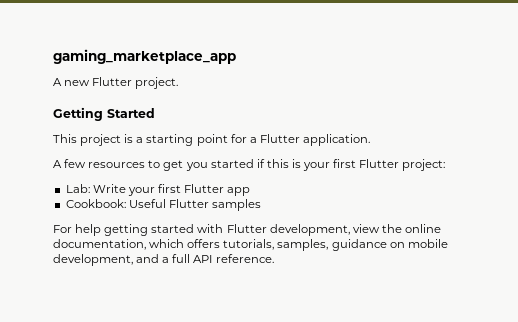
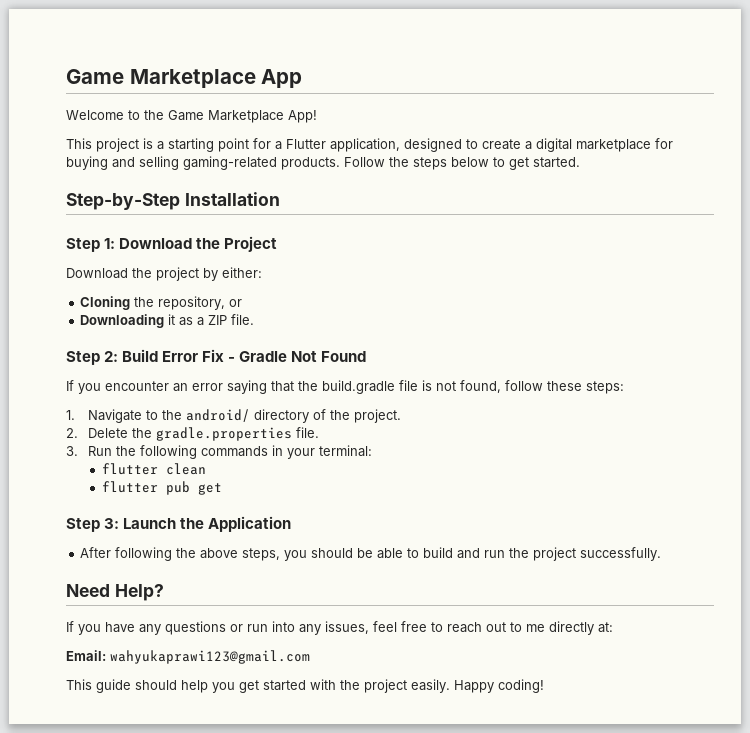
[53,49,236,64] [53,77,179,89] [53,107,155,121] gaming_marketplace_app // A new Flutter project. // Getting Started -> [66,69,303,88] [66,110,317,123] Game Marketplace App // Welcome to the Game Marketplace App!
[302,134,370,146] [53,159,446,171] [65,184,251,196] [65,199,261,211] [53,224,441,236] [53,239,448,251] [53,254,274,266] application. // A few resources to get you started if this is your first Flutter project: // Lab: Write your first Flutter app // Cookbook: Useful Flutter samples // For help getting started with Flutter development, view the online documentation, which offers tutorials, samples, guidance on mobile development, and a full API reference. -> [330,138,673,152] [66,156,580,170] [66,192,280,210] [66,236,278,252] [66,267,262,281] [80,296,243,310] [80,314,255,328] [66,349,367,365] [66,380,624,394] [66,409,401,423] [66,427,319,441] [66,445,372,459] [102,463,207,475] [102,481,223,495] [66,516,292,532] [80,547,662,561] [66,584,164,601] [66,621,613,635] [66,650,310,664] [66,679,544,693] application, designed to create a digital marketplace for buying and selling gaming-related products. Follow the steps below to get started. // Step-by-Step Installation // Step 1: Download the Project // Download the project by either: // Cloning the repository, or // Downloading it as a ZIP file. // Step 2: Build Error Fix - Gradle Not Found // If you encounter an error saying that the build.gradle file is not found, follow these steps: // 1. Navigate to the android/ directory of the project. // 2. Delete the gradle.properties file. // 3. Run the following commands in your terminal: // flutter clean // flutter pub get // Step 3: Launch the Application // After following the above steps, you should be able to build and run the project successfully. // Need Help? // If you have any questions or run into any issues, feel free to reach out to me directly at: // Email: wahyukaprawi123@gmail.com // This guide should help you get started with the project easily. Happy coding!

